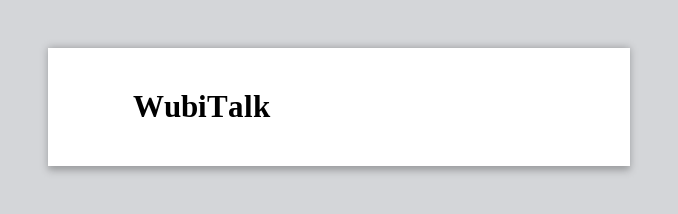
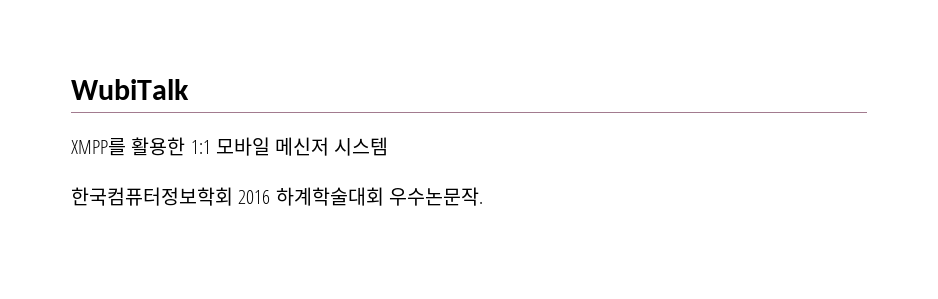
(271, 106) none -> [71,137,389,156] [71,187,483,206] // XMPP를 활용한 1:1 모바일 메신저 시스템 // 한국컴퓨터정보학회 2016 하계학술대회 우수논문작.

